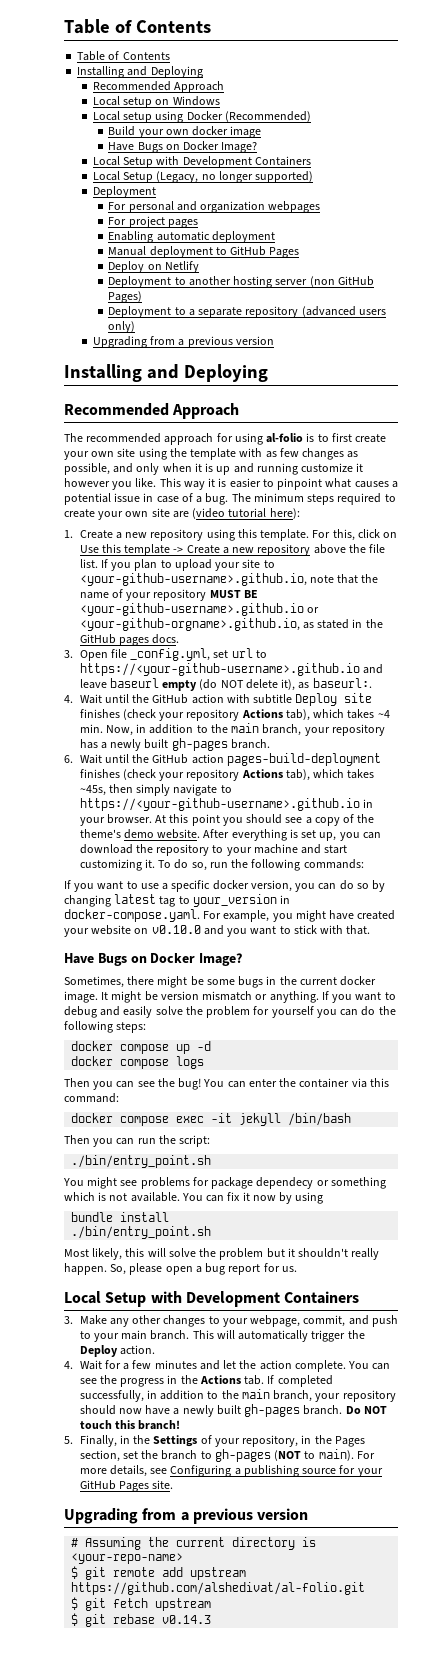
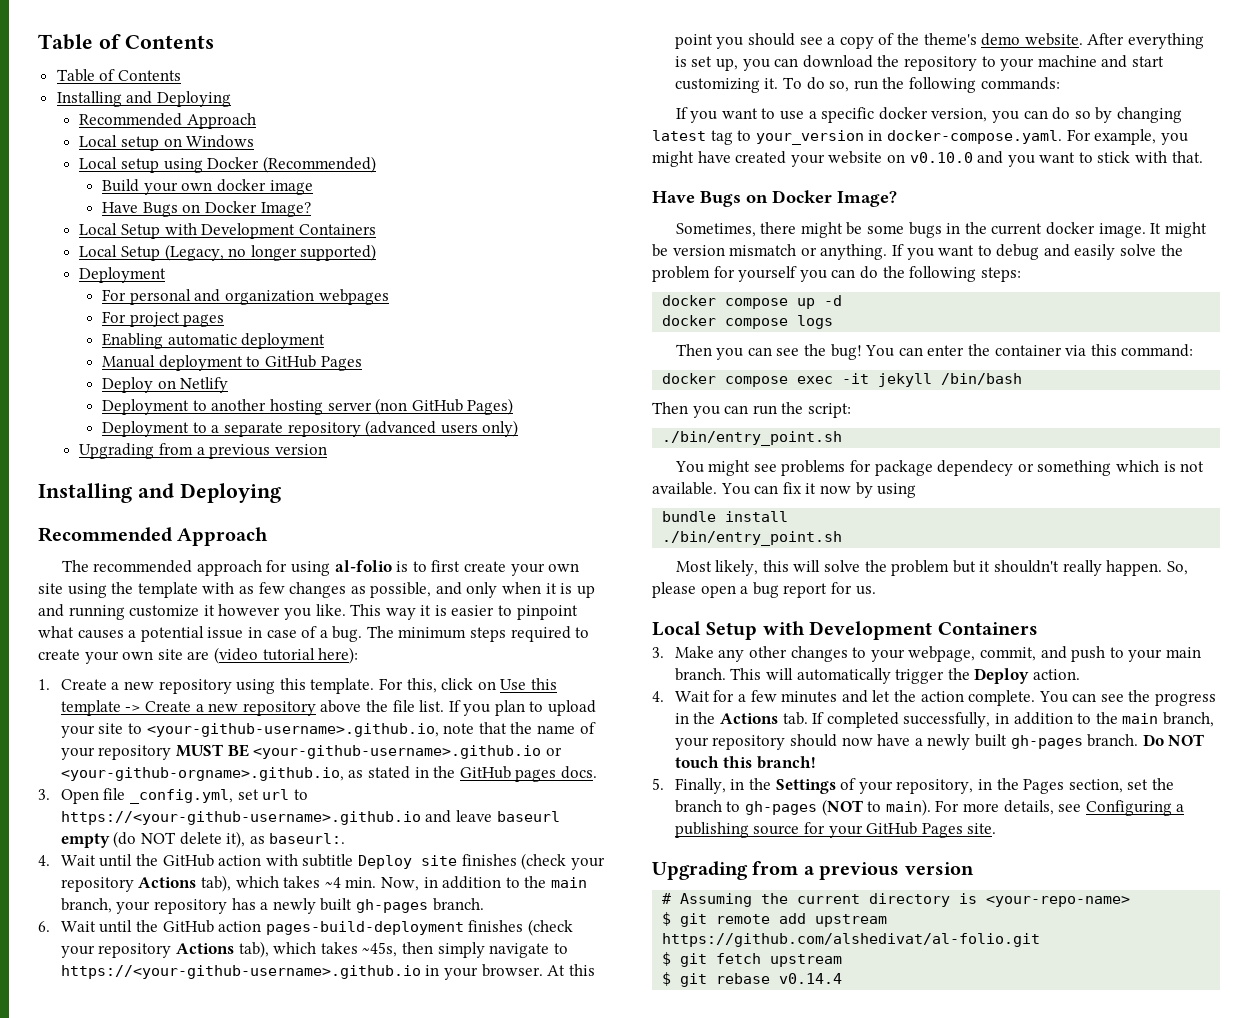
[162,1615,212,1624] v0.14.3 -> [779,973,843,984] v0.14.4

